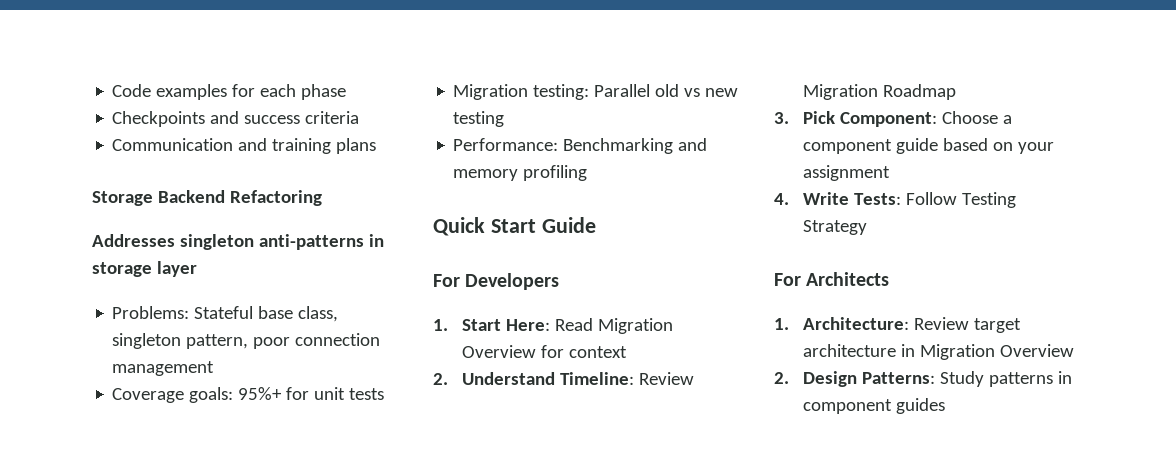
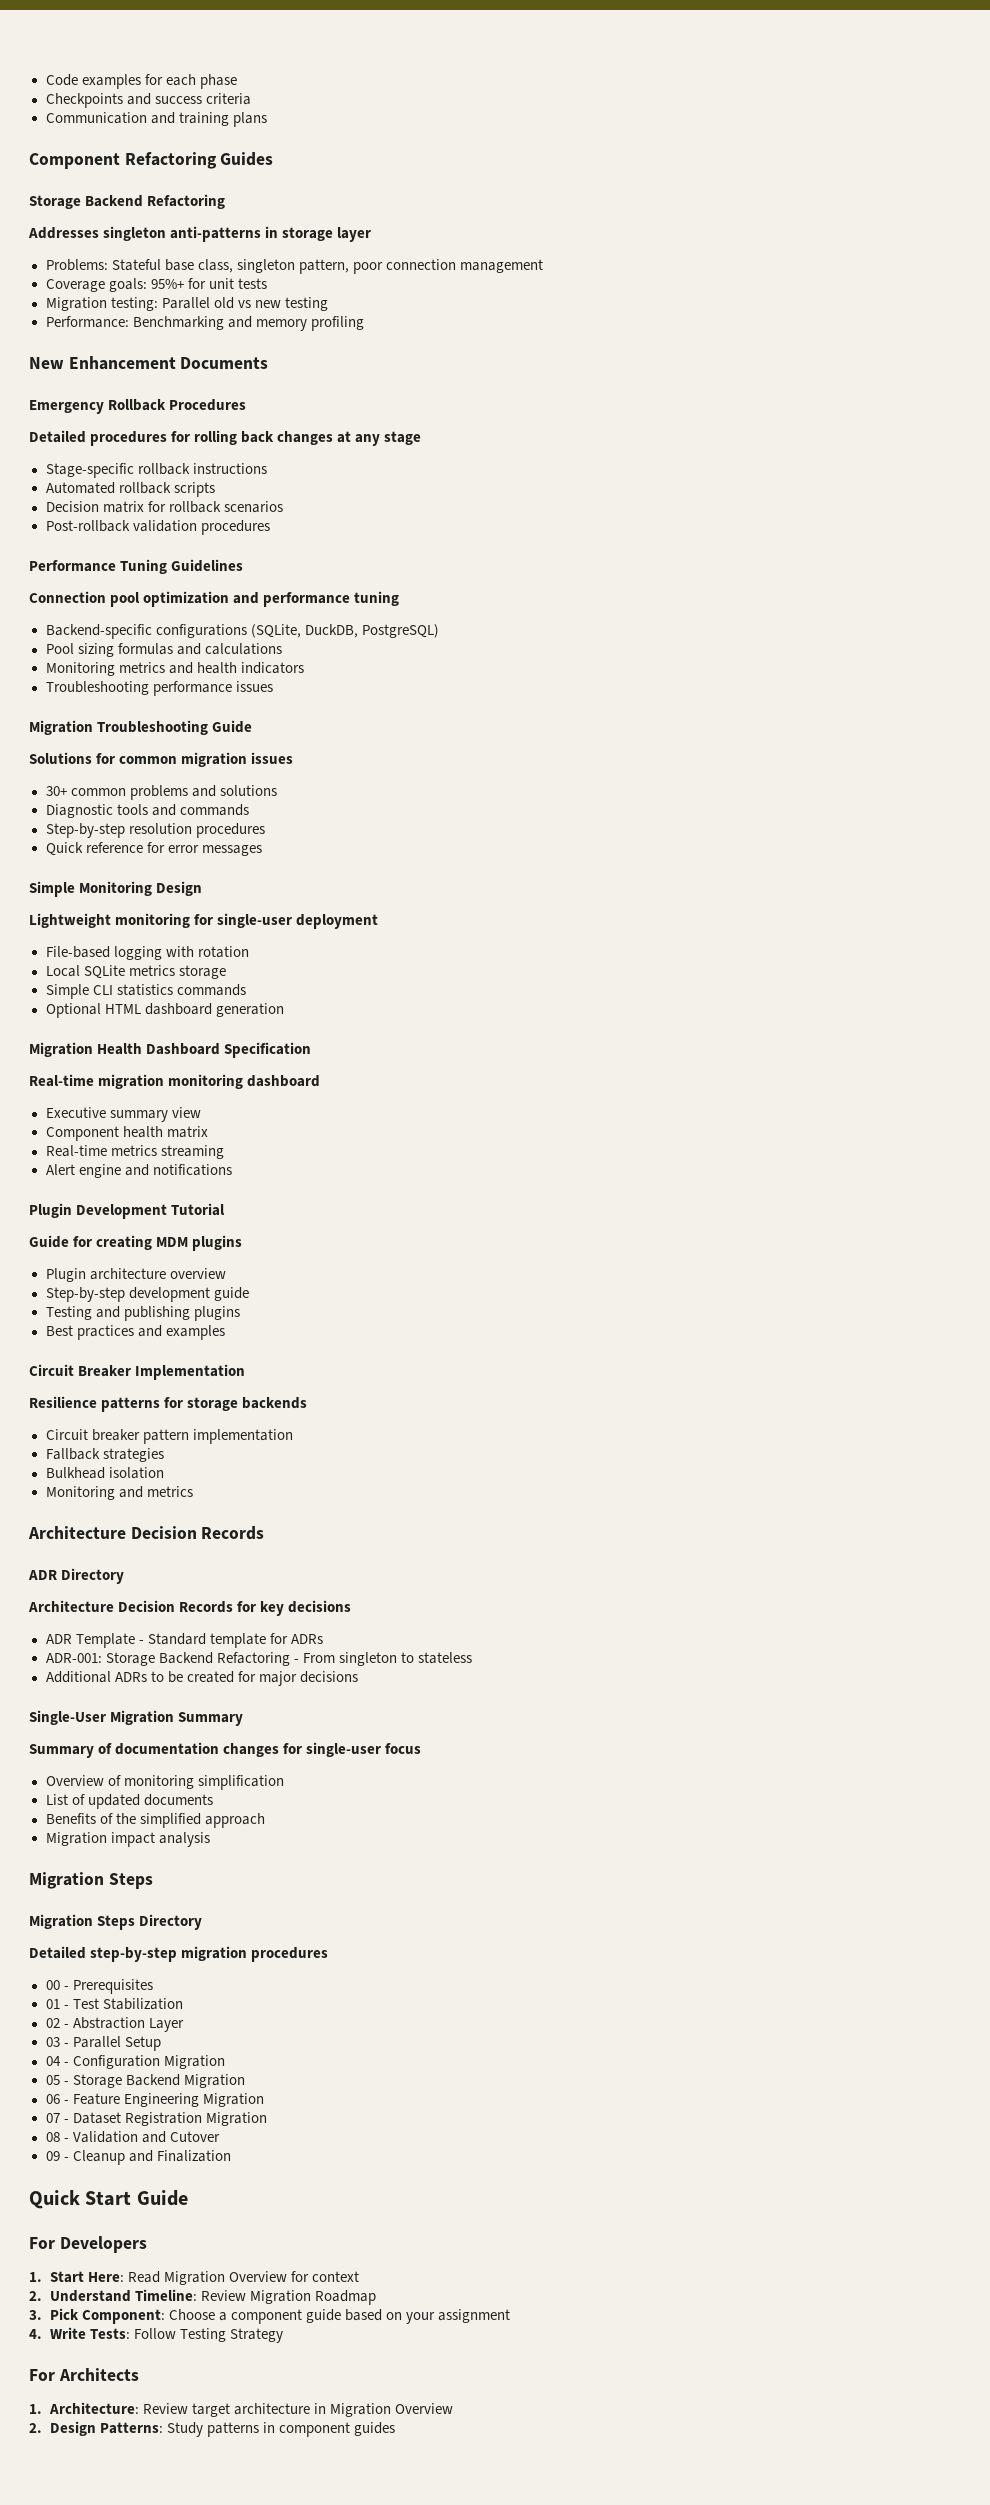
(377, 146) none -> [29,152,274,169] // Component Refactoring Guides
(588, 173) none -> [29,356,269,370] [29,399,247,414] [29,430,422,446] [45,463,267,478] [45,482,215,497] [45,501,283,513] [45,520,270,535] [29,559,244,574] [29,591,400,607] [45,624,439,639] [45,643,282,657] [45,662,304,676] [45,681,273,696] [29,720,253,735] [29,752,294,767] [45,785,277,800] [45,804,249,818] [45,823,265,838] [45,842,262,856] [29,881,203,897] [29,913,379,929] [45,946,249,960] [45,965,226,979] [45,984,246,999] [45,1003,284,1018] [29,1042,312,1058] [29,1074,321,1089] [45,1107,201,1122] [45,1126,208,1141] [45,1145,224,1159] [45,1164,232,1178] [29,1203,226,1219] [29,1235,243,1251] [45,1268,226,1282] [45,1287,249,1302] [45,1306,240,1321] [45,1325,225,1340] [29,1364,246,1380] [29,1396,308,1412] [45,1429,293,1444] [45,1448,164,1462] [45,1467,164,1479] [45,1486,193,1500] [28,1526,265,1540] [28,1568,125,1584] [28,1600,352,1616] [45,1633,323,1648] [45,1652,472,1666] [45,1671,358,1686] [29,1710,244,1726] [29,1742,422,1758] [45,1775,284,1790] [45,1794,213,1809] [45,1813,265,1828] [45,1832,210,1847] [29,1872,153,1889] [29,1914,203,1930] [29,1946,329,1962] [45,1979,153,1994] [45,1998,183,2010] [45,2017,184,2032] [45,2036,161,2051] [45,2055,225,2069] [45,2074,245,2088] [45,2093,264,2107] [45,2112,267,2126] [45,2131,220,2143] [45,2150,231,2165] // New Enhancement Documents // Emergency Rollback Procedures // Detailed procedures for rolling back changes at any stage // Stage-specific rollback instructions // Automated rollback scripts // Decision matrix for rollback scenarios // Post-rollback validation procedures // Performance Tuning Guidelines // Connection pool optimization and performance tuning // Backend-specific configurations (SQLite, DuckDB, PostgreSQL) // Pool sizing formulas and calculations // Monitoring metrics and health indicators // Troubleshooting performance issues // Migration Troubleshooting Guide // Solutions for common migration issues // 30+ common problems and solutions // Diagnostic tools and commands // Step-by-step resolution procedures // Quick reference for error messages // Simple Monitoring Design // Lightweight monitoring for single-user deployment // File-based logging with rotation // Local SQLite metrics storage // Simple CLI statistics commands // Optional HTML dashboard generation // Migration Health Dashboard Specification // Real-time migration monitoring dashboard // Executive summary view // Component health matrix // Real-time metrics streaming // Alert engine and notifications // Plugin Development Tutorial // Guide for creating MDM plugins // Plugin architecture overview // Step-by-step development guide // Testing and publishing plugins // Best practices and examples // Circuit Breaker Implementation // Resilience patterns for storage backends // Circuit breaker pattern implementation // Fallback strategies // Bulkhead isolation // Monitoring and metrics // Architecture Decision Records // ADR Directory // Architecture Decision Records for key decisions // ADR Template - Standard template for ADRs // ADR-001: Storage Backend Refactoring - From singleton to stateless // Additional ADRs to be created for major decisions // Single-User Migration Summary // Summary of documentation changes for single-user focus // Overview of monitoring simplification // List of updated documents // Benefits of the simplified approach // Migration impact analysis // Migration Steps // Migration Steps Directory // Detailed step-by-step migration procedures // 00 - Prerequisites // 01 - Test Stabilization // 02 - Abstraction Layer // 03 - Parallel Setup // 04 - Configuration Migration // 05 - Storage Backend Migration // 06 - Feature Engineering Migration // 07 - Dataset Registration Migration // 08 - Validation and Cutover // 09 - Cleanup and Finalization

